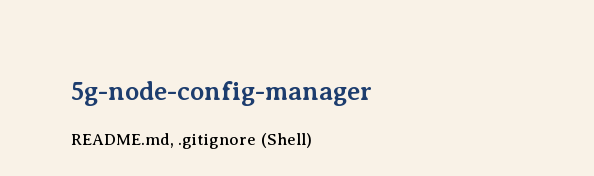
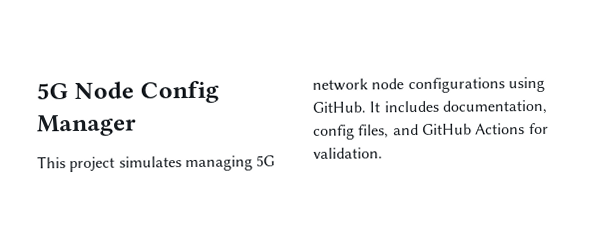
[71,81,372,106] [71,133,312,149] 5g-node-config-manager // README.md, .gitignore (Shell) -> [36,80,219,104] [36,114,137,137] [37,155,276,173] [312,76,545,94] [312,99,547,115] [313,122,549,140] [313,147,383,159] 5G Node Config Manager // This project simulates managing 5G network node configurations using GitHub. It includes documentation, config files, and GitHub Actions for validation.

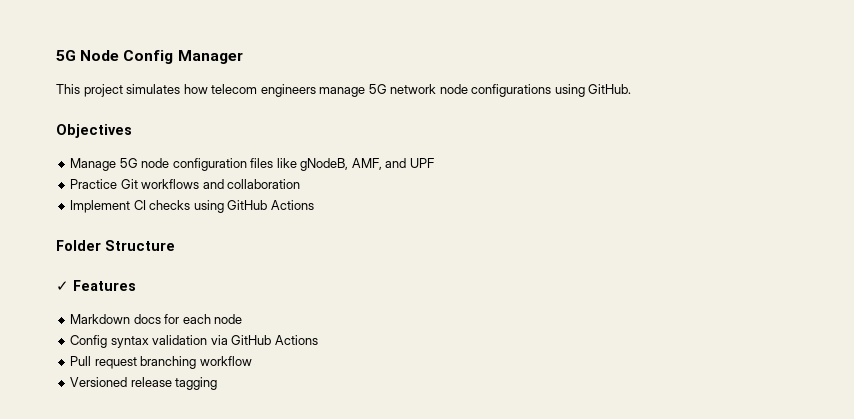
[184,155,253,172] managing -> [183,84,366,97] how telecom engineers manage
[369,99,547,115] [313,122,549,140] [313,147,383,159] It includes documentation, config files, and GitHub Actions for validation. -> [56,124,132,138] [70,158,434,171] [70,179,301,189] [70,200,314,213] [56,240,175,251] [56,280,136,291] [70,314,243,324] [70,335,318,348] [70,356,252,369] [70,377,218,390] // Objectives // Manage 5G node configuration files like gNodeB, AMF, and UPF // Practice Git workflows and collaboration // Implement CI checks using GitHub Actions // Folder Structure // ✓ Features // Markdown docs for each node // Config syntax validation via GitHub Actions // Pull request branching workflow // Versioned release tagging

